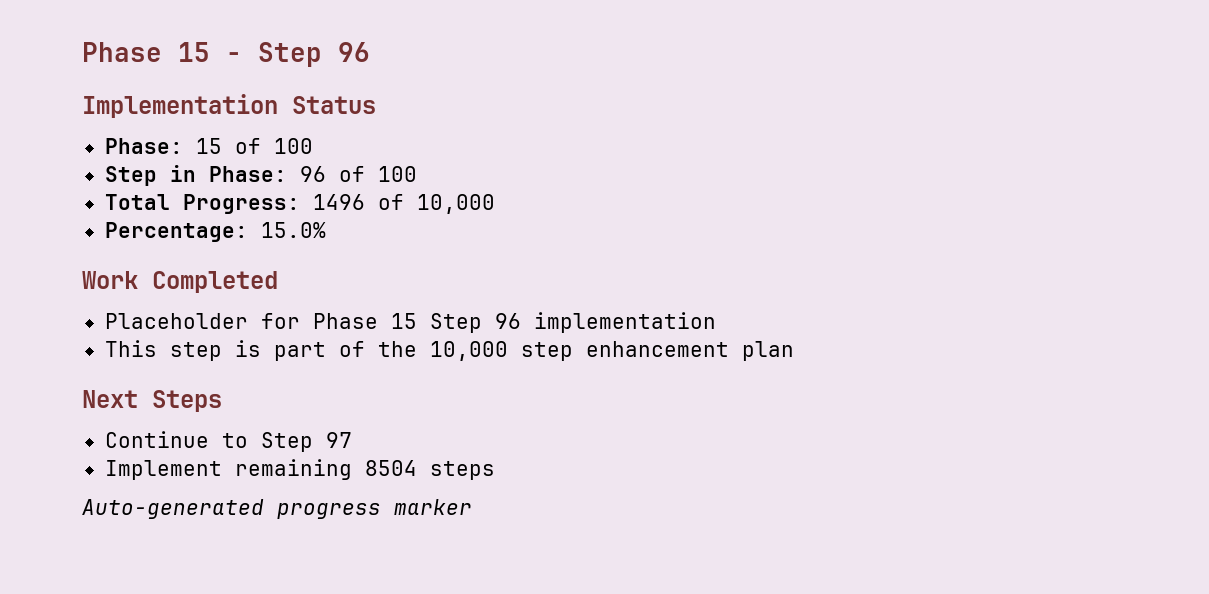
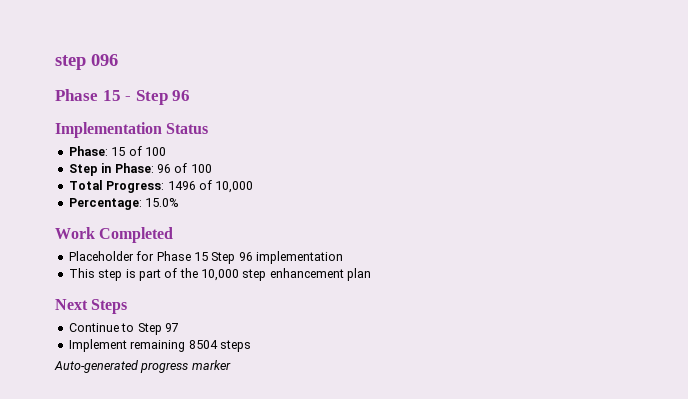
(82, 52) none -> [55,54,118,70] step 096 //

